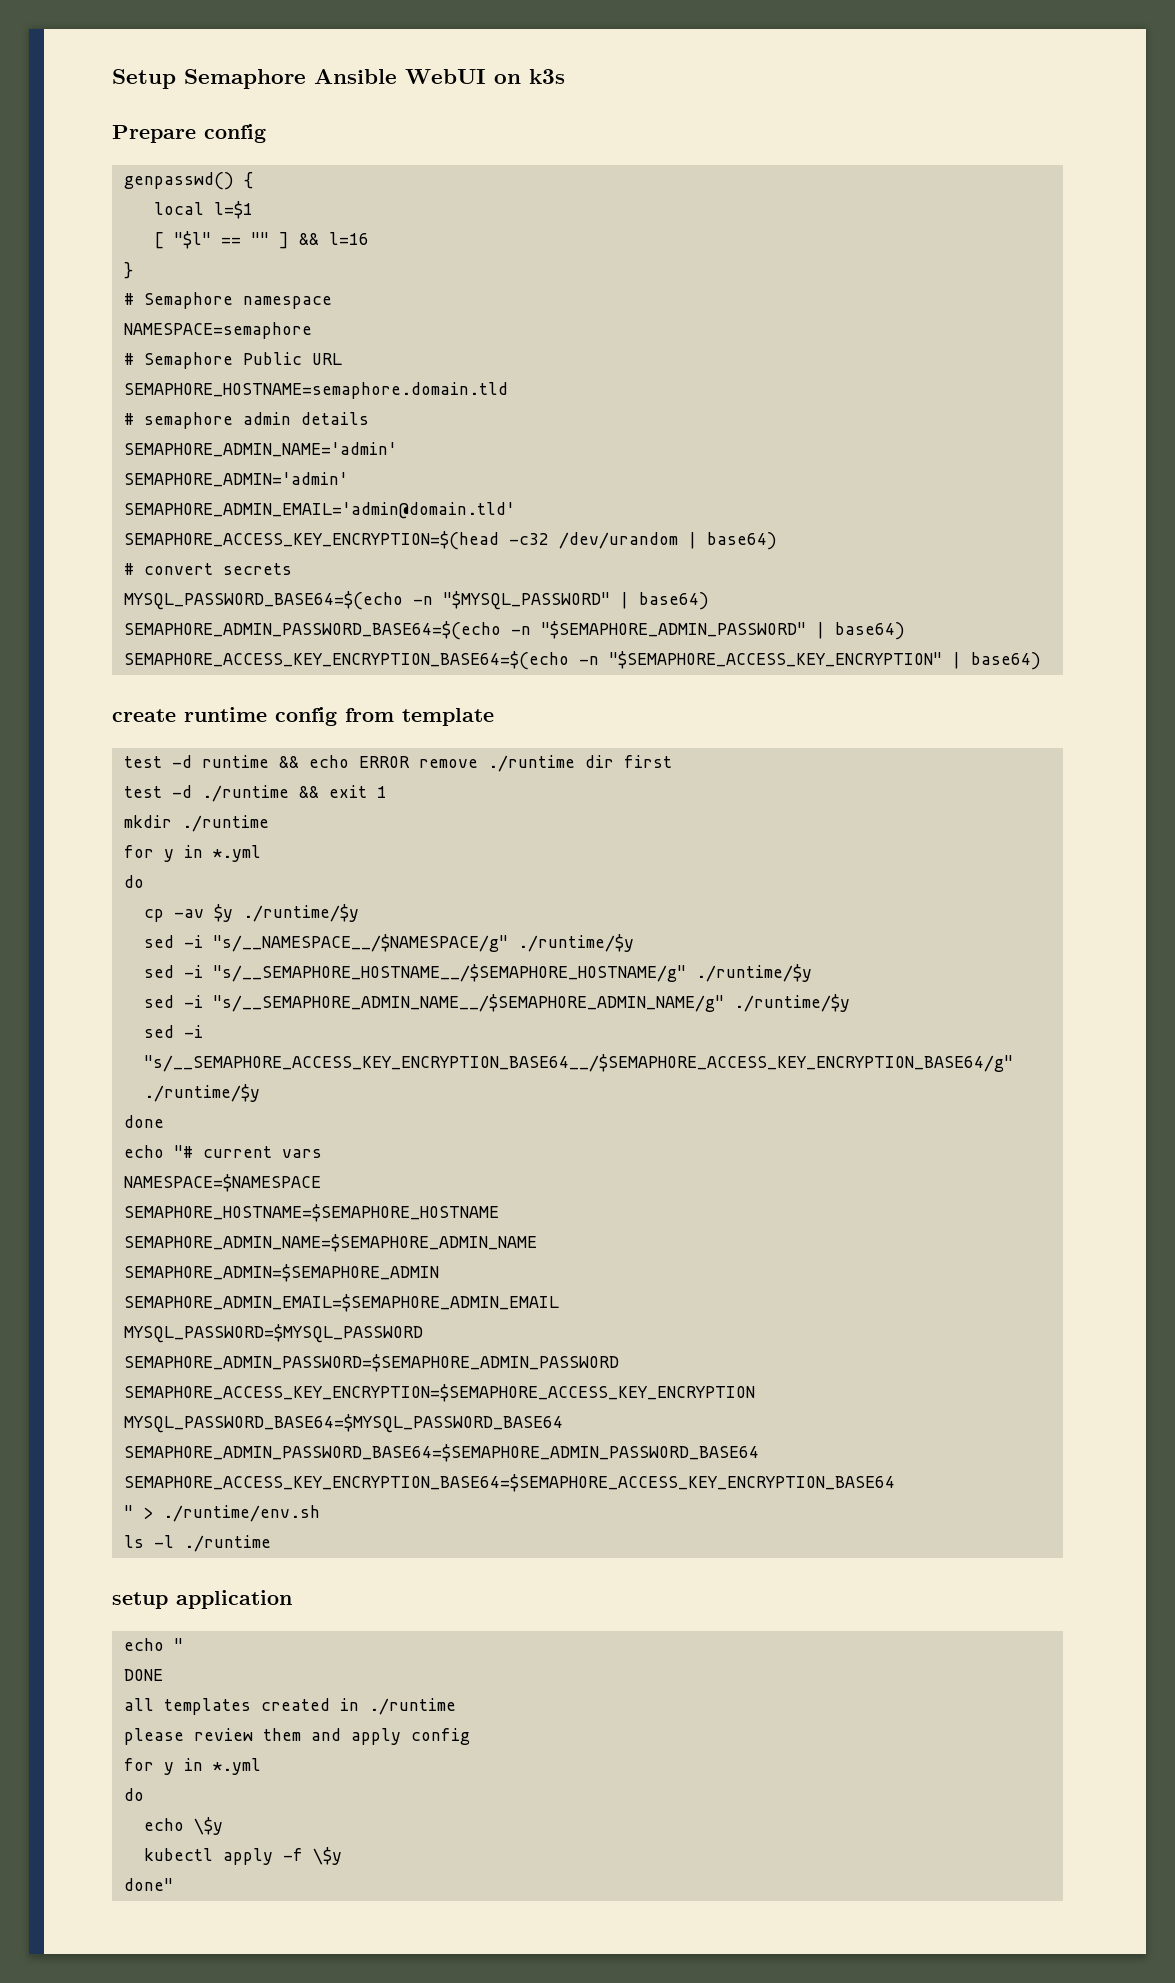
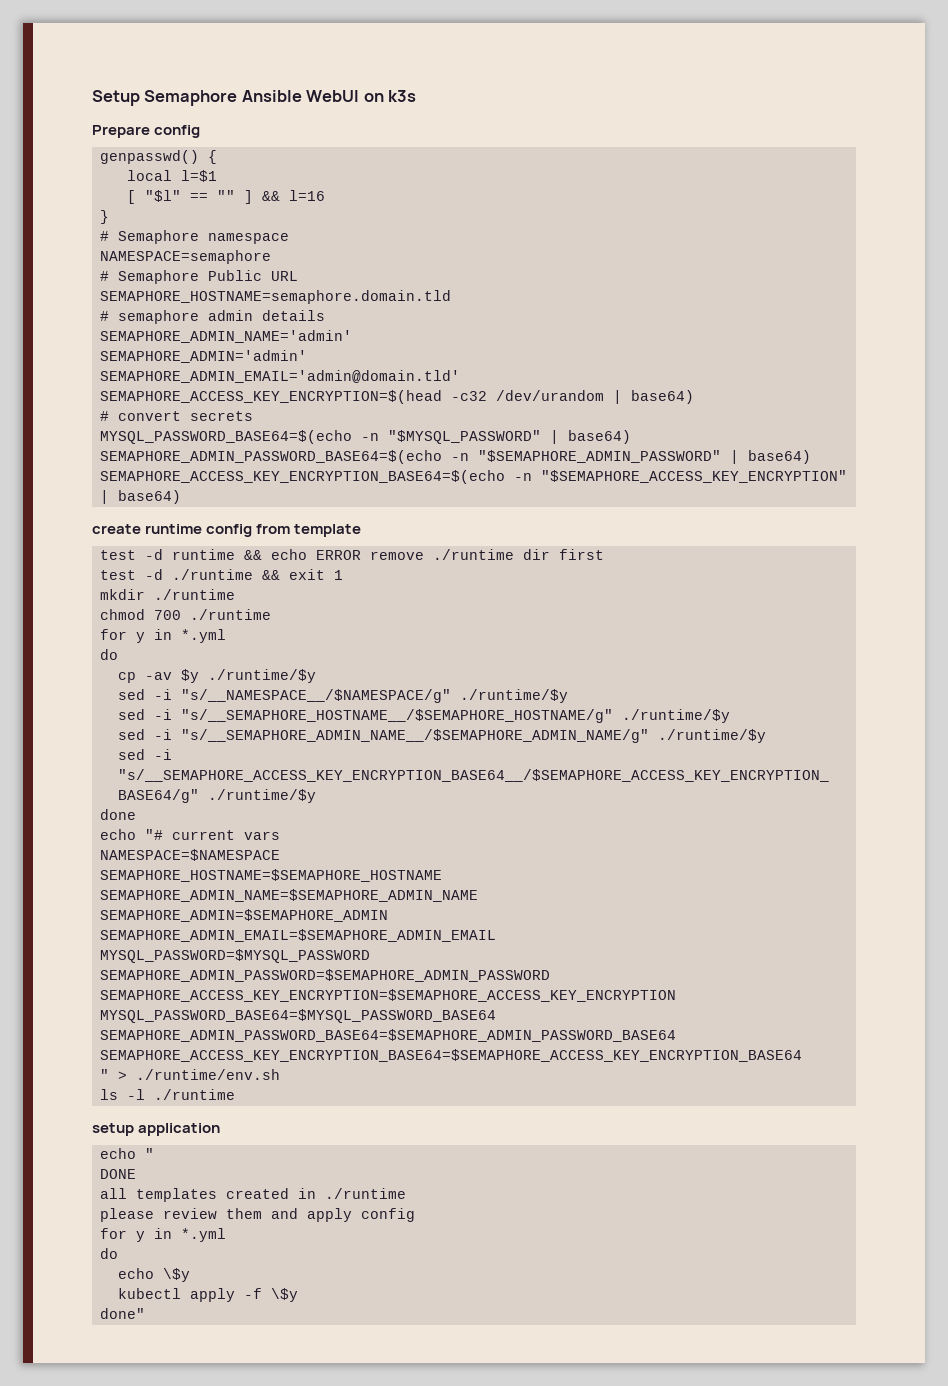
(269, 823) none -> [99,609,271,620] // chmod 700 ./runtime

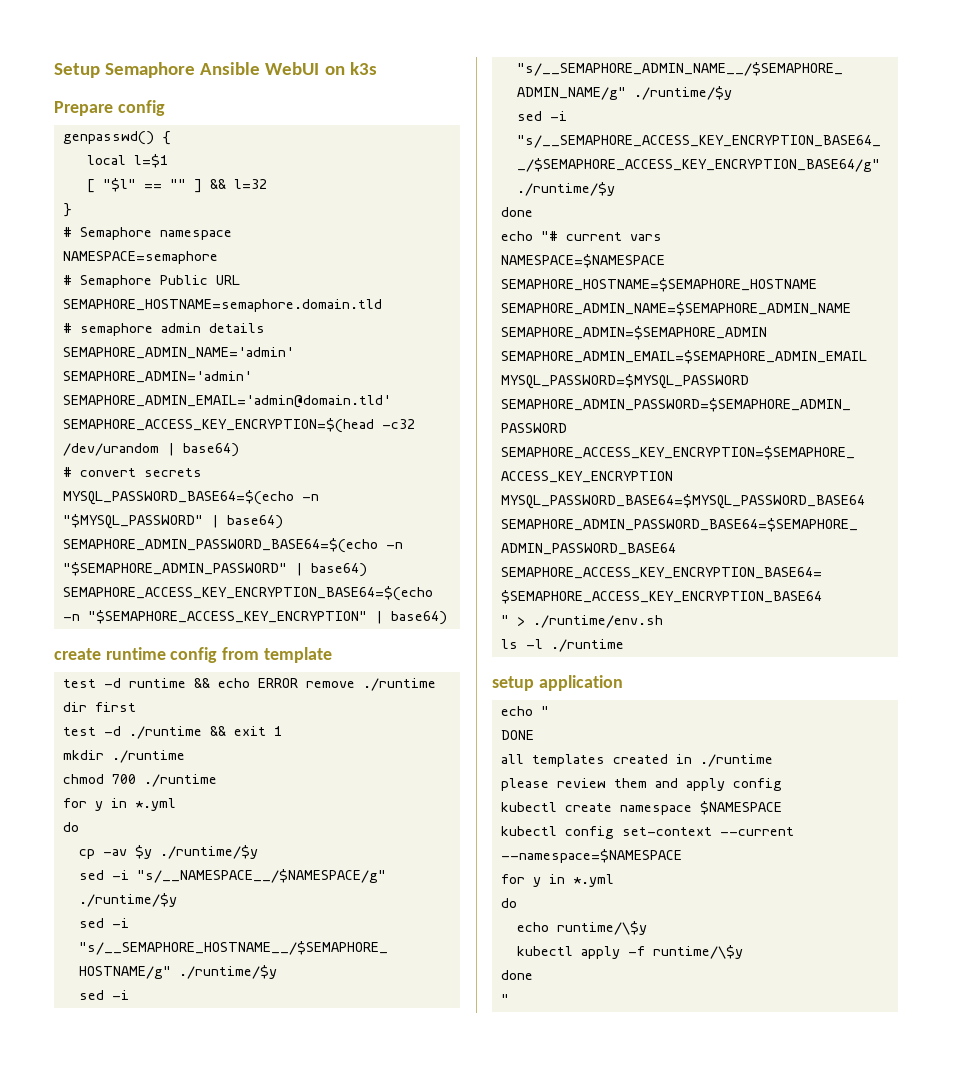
[288,190,325,201] l=16 -> [233,179,267,189] l=32
(415, 1215) none -> [500,801,782,815] [500,826,794,839] [500,849,682,863] // kubectl create namespace $NAMESPACE // kubectl config set-context --current --namespace=$NAMESPACE
[162,1268,190,1282] \$y -> [556,921,647,935] runtime/\$y
[270,1288,298,1302] [99,1308,145,1319] \$y // done" -> [652,945,743,959] [500,970,533,980] [500,994,509,1004] runtime/\$y // done // "

